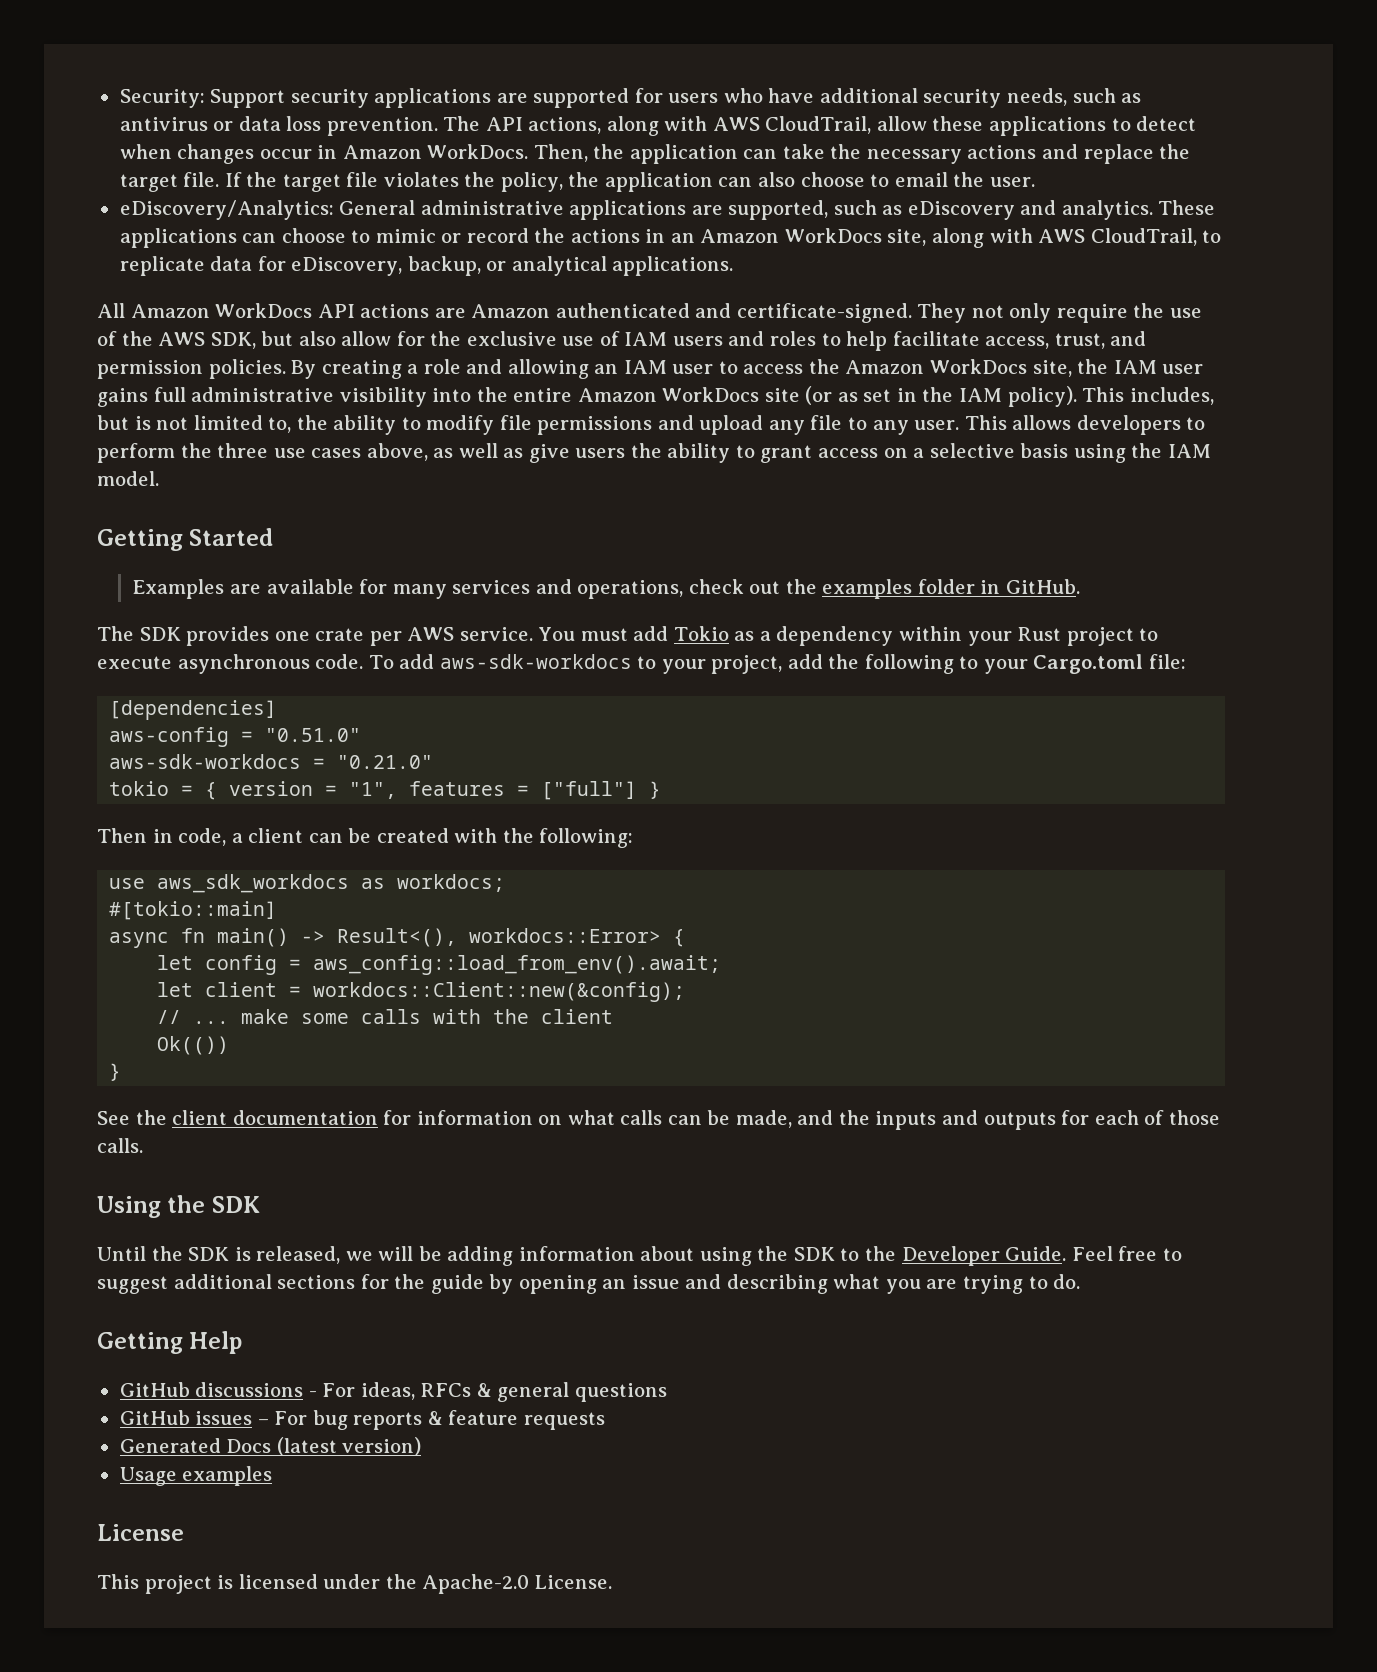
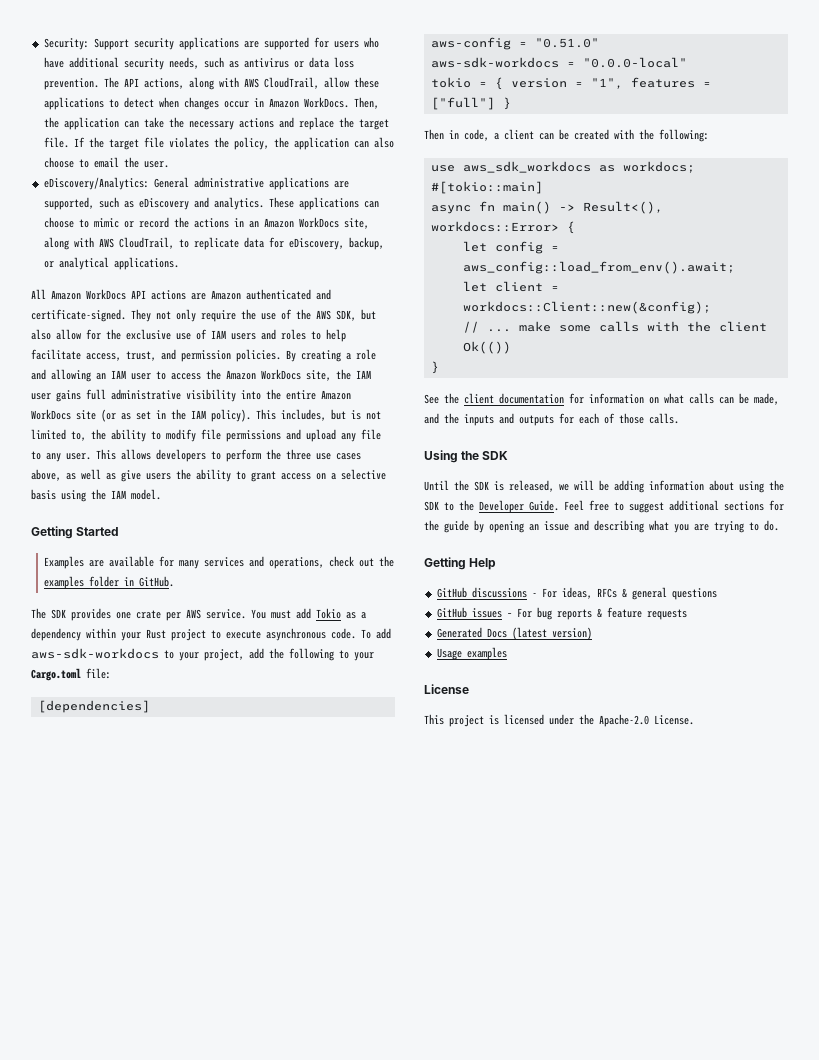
[337,755,434,769] "0.21.0" -> [582,57,687,68] "0.0.0-local"

